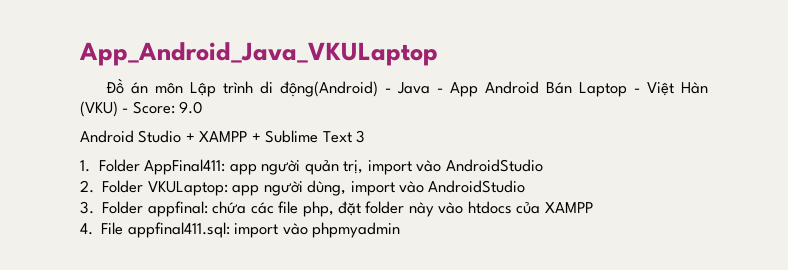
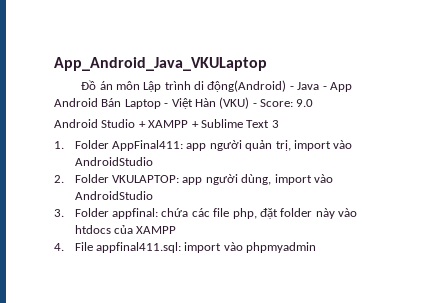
[147,181,228,196] VKULaptop: -> [112,175,180,183] VKULAPTOP:

